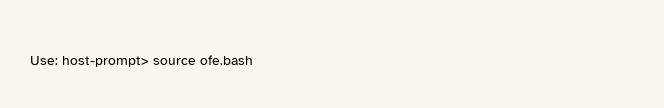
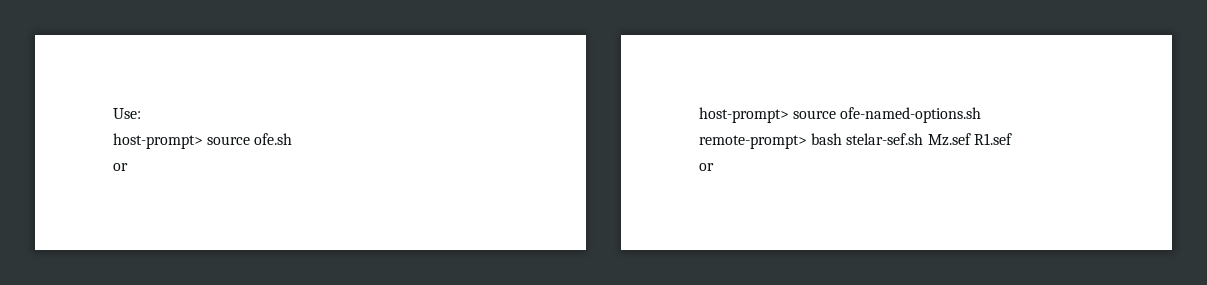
[62,55,253,67] host-prompt> source ofe.bash -> [113,133,293,149] [113,163,128,171] [699,107,982,123] [699,133,1012,149] [699,163,714,171] // host-prompt> source ofe.sh // or // host-prompt> source ofe-named-options.sh // remote-prompt> bash stelar-sef.sh Mz.sef R1.sef // or

